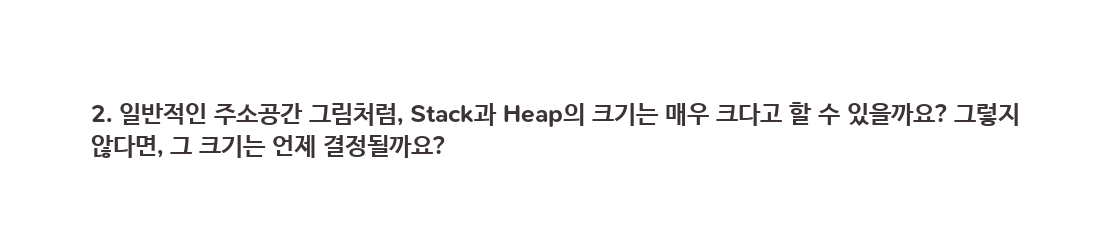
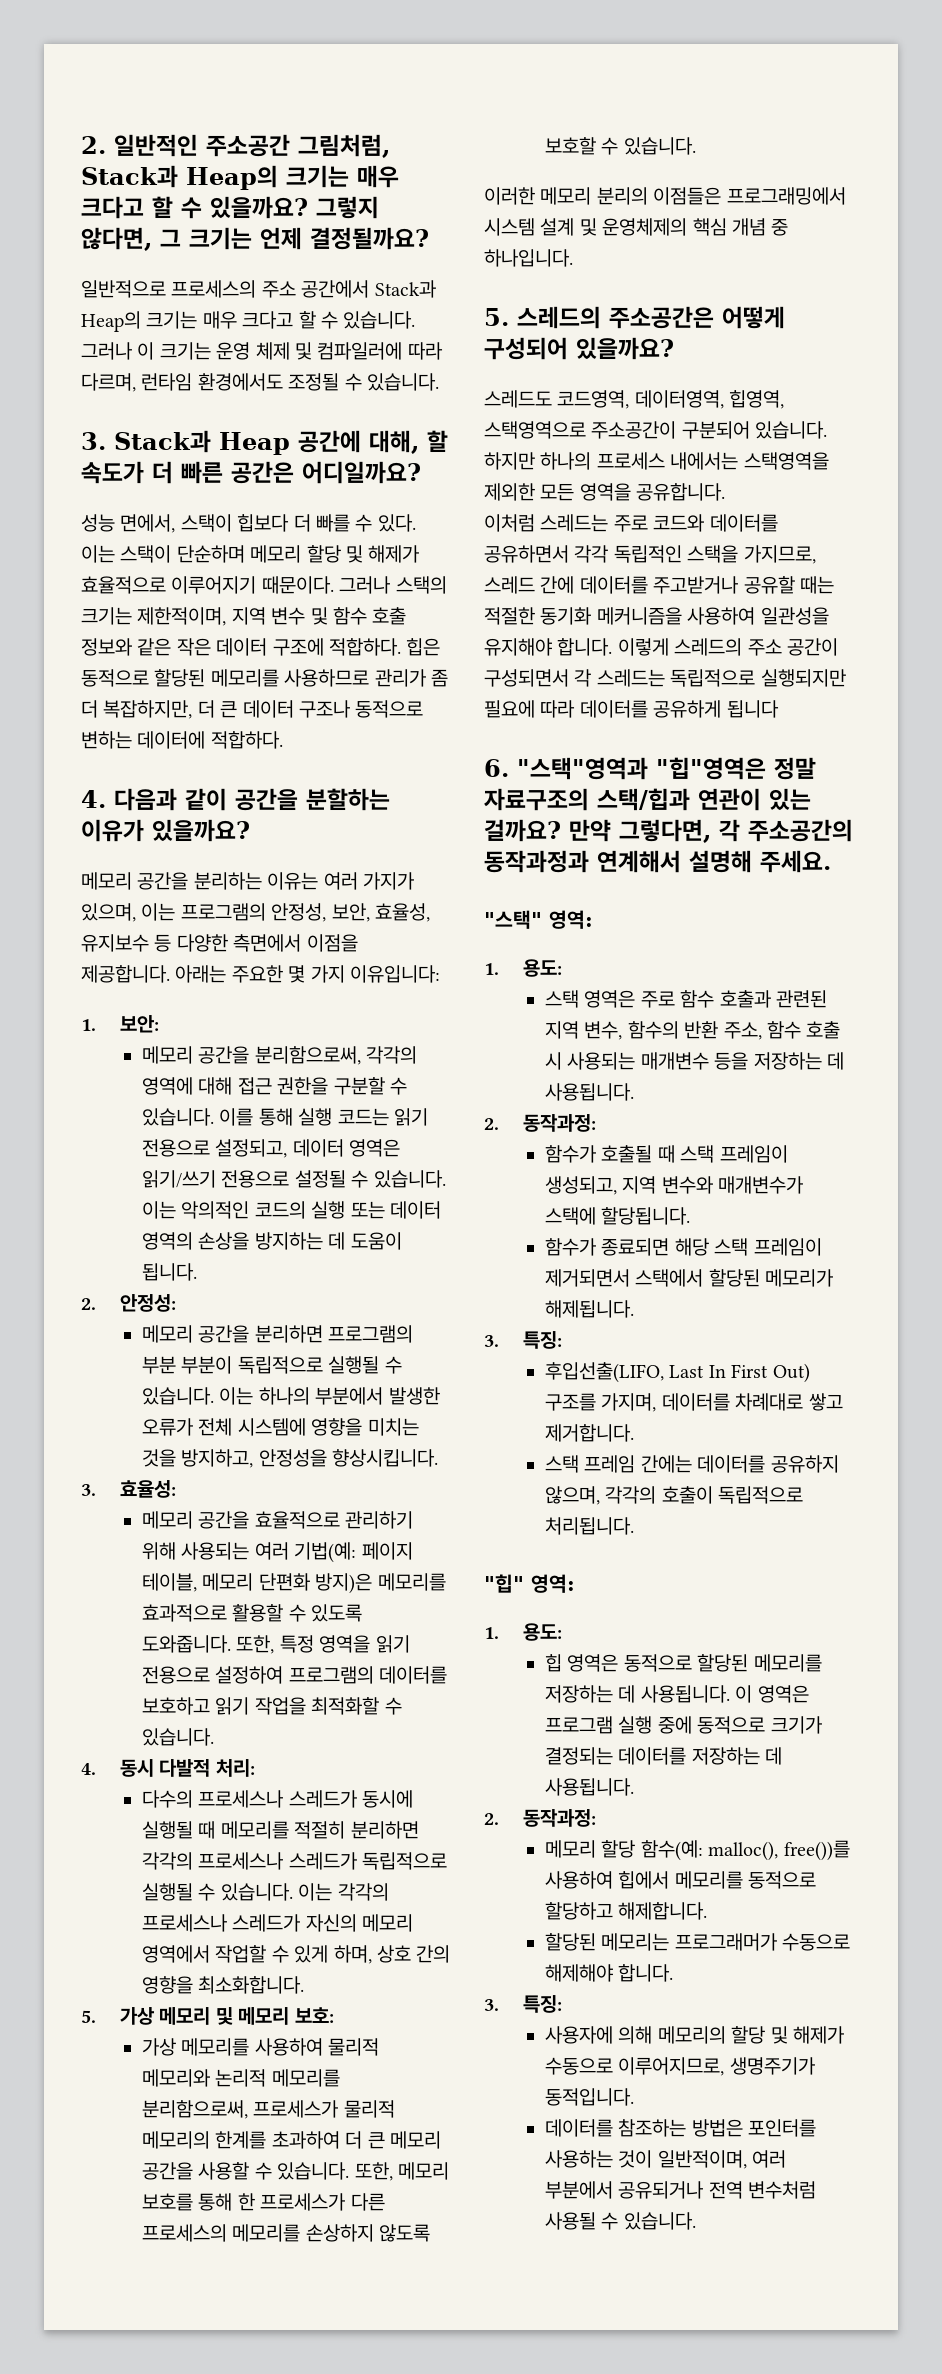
(445, 146) none -> [81,280,436,298] [81,311,416,332] [81,342,443,360] [81,373,439,392] [81,430,448,455] [81,461,421,484] [81,514,416,533] [81,545,420,563] [81,576,447,594] [81,607,407,626] [81,638,441,656] [81,669,448,687] [81,700,424,719] [81,731,283,749] [81,788,390,811] [81,819,250,842] [81,872,414,890] [81,903,430,922] [81,934,358,952] [81,965,440,983] [81,1015,159,1033] [141,1046,418,1065] [141,1077,407,1095] [141,1108,428,1126] [141,1139,401,1158] [141,1170,446,1188] [141,1201,441,1219] [141,1232,402,1250] [141,1263,197,1281] [81,1294,176,1312] [141,1325,414,1343] [141,1356,402,1374] [141,1387,440,1405] [141,1418,419,1436] [141,1449,439,1468] [81,1480,176,1498] [141,1511,414,1529] [141,1542,413,1563] [141,1573,446,1594] [141,1604,363,1622] [141,1635,410,1654] [141,1666,448,1684] [141,1697,402,1715] [141,1728,214,1746] [81,1759,255,1777] [141,1790,414,1808] [141,1821,419,1839] [141,1852,448,1870] [141,1883,389,1901] [141,1914,414,1932] [141,1945,451,1964] [141,1976,305,1994] [81,2007,334,2025] [141,2038,380,2056] [141,2069,340,2087] [141,2100,395,2119] [141,2131,441,2149] [141,2162,449,2181] [141,2193,385,2211] [141,2224,431,2242] [544,137,696,155] [484,187,846,205] [484,218,789,236] [484,249,573,267] [484,306,785,329] [484,337,674,360] [484,390,785,409] [484,421,828,439] [484,452,829,470] [484,483,726,501] [484,514,778,532] [484,545,816,564] [484,576,834,594] [484,607,829,625] [484,638,838,656] [484,669,846,687] [484,700,779,718] [484,757,816,780] [484,788,811,811] [484,819,853,843] [484,850,831,873] [484,910,593,929] [484,959,562,977] [544,990,827,1008] [544,1021,841,1040] [544,1052,844,1070] [544,1083,634,1101] [484,1114,596,1132] [544,1145,788,1163] [544,1176,804,1195] [544,1207,691,1225] [544,1238,822,1256] [544,1269,834,1287] [544,1300,634,1318] [484,1331,562,1349] [544,1362,810,1383] [544,1393,843,1412] [544,1424,634,1442] [544,1455,839,1473] [544,1486,804,1505] [544,1517,634,1535] [484,1574,575,1593] [484,1623,562,1641] [544,1654,822,1672] [544,1685,809,1703] [544,1716,822,1734] [544,1747,783,1765] [544,1778,634,1796] [484,1809,596,1827] [544,1840,850,1861] [544,1871,817,1889] [544,1902,708,1920] [544,1933,851,1951] [544,1964,674,1982] [484,1995,562,2013] [544,2026,844,2044] [544,2057,815,2076] [544,2088,634,2106] [544,2119,817,2137] [544,2150,787,2169] [544,2181,817,2199] [544,2212,696,2230] // 일반적으로 프로세스의 주소 공간에서 Stack과 Heap의 크기는 매우 크다고 할 수 있습니다. 그러나 이 크기는 운영 체제 및 컴파일러에 따라 다르며, 런타임 환경에서도 조정될 수 있습니다. // 3. Stack과 Heap 공간에 대해, 할 속도가 더 빠른 공간은 어디일까요? // 성능 면에서, 스택이 힙보다 더 빠를 수 있다. 이는 스택이 단순하며 메모리 할당 및 해제가 효율적으로 이루어지기 때문이다. 그러나 스택의 크기는 제한적이며, 지역 변수 및 함수 호출 정보와 같은 작은 데이터 구조에 적합하다. 힙은 동적으로 할당된 메모리를 사용하므로 관리가 좀 더 복잡하지만, 더 큰 데이터 구조나 동적으로 변하는 데이터에 적합하다. // 4. 다음과 같이 공간을 분할하는 이유가 있을까요? // 메모리 공간을 분리하는 이유는 여러 가지가 있으며, 이는 프로그램의 안정성, 보안, 효율성, 유지보수 등 다양한 측면에서 이점을 제공합니다. 아래는 주요한 몇 가지 이유입니다: // 1. 보안: // 메모리 공간을 분리함으로써, 각각의 영역에 대해 접근 권한을 구분할 수 있습니다. 이를 통해 실행 코드는 읽기 전용으로 설정되고, 데이터 영역은 읽기/쓰기 전용으로 설정될 수 있습니다. 이는 악의적인 코드의 실행 또는 데이터 영역의 손상을 방지하는 데 도움이 됩니다. // 2. 안정성: // 메모리 공간을 분리하면 프로그램의 부분 부분이 독립적으로 실행될 수 있습니다. 이는 하나의 부분에서 발생한 오류가 전체 시스템에 영향을 미치는 것을 방지하고, 안정성을 향상시킵니다. // 3. 효율성: // 메모리 공간을 효율적으로 관리하기 위해 사용되는 여러 기법(예: 페이지 테이블, 메모리 단편화 방지)은 메모리를 효과적으로 활용할 수 있도록 도와줍니다. 또한, 특정 영역을 읽기 전용으로 설정하여 프로그램의 데이터를 보호하고 읽기 작업을 최적화할 수 있습니다. // 4. 동시 다발적 처리: // 다수의 프로세스나 스레드가 동시에 실행될 때 메모리를 적절히 분리하면 각각의 프로세스나 스레드가 독립적으로 실행될 수 있습니다. 이는 각각의 프로세스나 스레드가 자신의 메모리 영역에서 작업할 수 있게 하며, 상호 간의 영향을 최소화합니다. // 5. 가상 메모리 및 메모리 보호: // 가상 메모리를 사용하여 물리적 메모리와 논리적 메모리를 분리함으로써, 프로세스가 물리적 메모리의 한계를 초과하여 더 큰 메모리 공간을 사용할 수 있습니다. 또한, 메모리 보호를 통해 한 프로세스가 다른 프로세스의 메모리를 손상하지 않도록 보호할 수 있습니다. // 이러한 메모리 분리의 이점들은 프로그래밍에서 시스템 설계 및 운영체제의 핵심 개념 중 하나입니다. // 5. 스레드의 주소공간은 어떻게 구성되어 있을까요? // 스레드도 코드영역, 데이터영역, 힙영역, 스택영역으로 주소공간이 구분되어 있습니다. 하지만 하나의 프로세스 내에서는 스택영역을 제외한 모든 영역을 공유합니다. // 이처럼 스레드는 주로 코드와 데이터를 공유하면서 각각 독립적인 스택을 가지므로, 스레드 간에 데이터를 주고받거나 공유할 때는 적절한 동기화 메커니즘을 사용하여 일관성을 유지해야 합니다. 이렇게 스레드의 주소 공간이 구성되면서 각 스레드는 독립적으로 실행되지만 필요에 따라 데이터를 공유하게 됩니다 // 6. "스택"영역과 "힙"영역은 정말 자료구조의 스택/힙과 연관이 있는 걸까요? 만약 그렇다면, 각 주소공간의 동작과정과 연계해서 설명해 주세요. // "스택" 영역: // 1. 용도: // 스택 영역은 주로 함수 호출과 관련된 지역 변수, 함수의 반환 주소, 함수 호출 시 사용되는 매개변수 등을 저장하는 데 사용됩니다. // 2. 동작과정: // 함수가 호출될 때 스택 프레임이 생성되고, 지역 변수와 매개변수가 스택에 할당됩니다. // 함수가 종료되면 해당 스택 프레임이 제거되면서 스택에서 할당된 메모리가 해제됩니다. // 3. 특징: // 후입선출(LIFO, Last In First Out) 구조를 가지며, 데이터를 차례대로 쌓고 제거합니다. // 스택 프레임 간에는 데이터를 공유하지 않으며, 각각의 호출이 독립적으로 처리됩니다. // "힙" 영역: // 1. 용도: // 힙 영역은 동적으로 할당된 메모리를 저장하는 데 사용됩니다. 이 영역은 프로그램 실행 중에 동적으로 크기가 결정되는 데이터를 저장하는 데 사용됩니다. // 2. 동작과정: // 메모리 할당 함수(예: malloc(), free())를 사용하여 힙에서 메모리를 동적으로 할당하고 해제합니다. // 할당된 메모리는 프로그래머가 수동으로 해제해야 합니다. // 3. 특징: // 사용자에 의해 메모리의 할당 및 해제가 수동으로 이루어지므로, 생명주기가 동적입니다. // 데이터를 참조하는 방법은 포인터를 사용하는 것이 일반적이며, 여러 부분에서 공유되거나 전역 변수처럼 사용될 수 있습니다.

